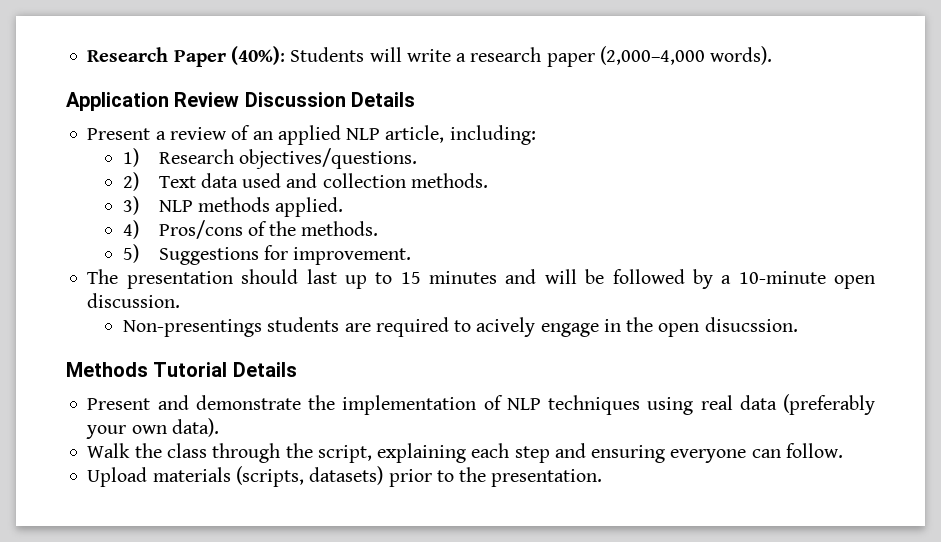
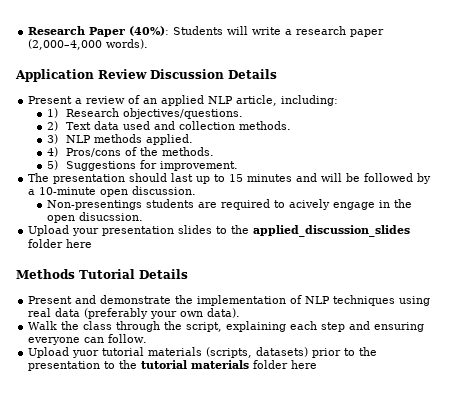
(798, 324) none -> [28,225,411,237] [28,239,93,248] // Upload your presentation slides to the applied_discussion_slides folder here
(148, 477) none -> [72,347,145,358] yuor tutorial
[491,469,603,487] presentation. -> [28,360,318,371] presentation to the tutorial materials folder here

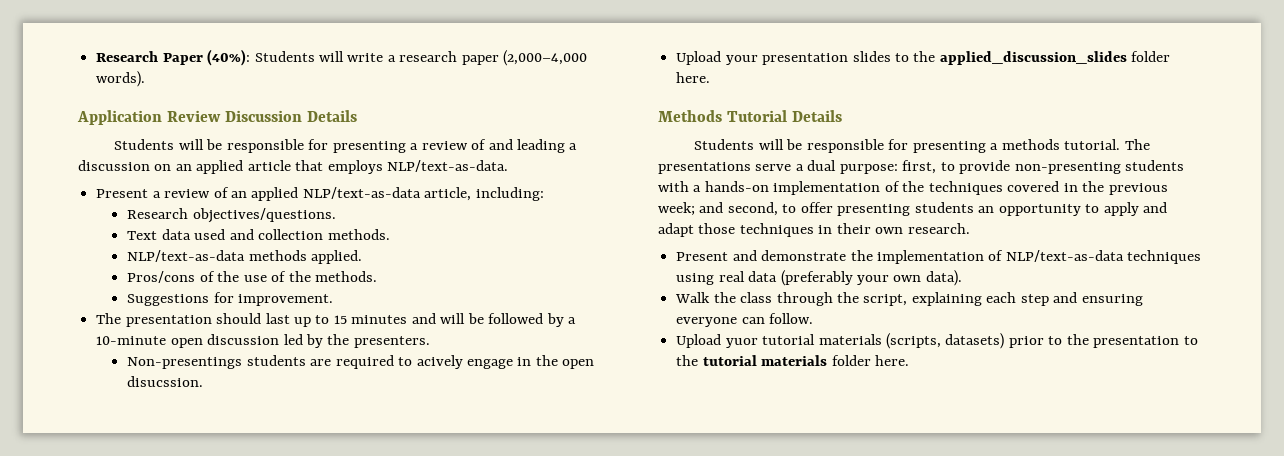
(277, 74) none -> [114,139,578,153] [78,160,509,174] // Students will be responsible for presenting a review of and leading a discussion on an applied article that employs NLP/text-as-data.
[208,96,234,104] NLP -> [302,187,421,199] NLP/text-as-data
[47,108,59,118] 1) -> (544, 194) none
[47,121,59,131] 2) -> (336, 215) none
[47,134,92,144] 3) NLP -> [127,250,246,262] NLP/text-as-data
[47,147,59,157] 4) -> (363, 257) none
[162,147,215,156] [47,160,59,170] methods. // 5) -> [243,271,377,282] use of the methods. //
[132,186,197,195] discussion. -> [207,334,430,348] discussion led by the presenters.
[66,239,93,248] here -> [676,72,711,83] here.
(188, 274) none -> [694,139,1150,153] [658,160,1185,174] [658,181,1168,195] [658,202,1168,216] [658,223,970,237] // Students will be responsible for presenting a methods tutorial. The presentations serve a dual purpose: first, to provide non-presenting students with a hands-on implementation of the techniques covered in the previous week; and second, to offer presenting students an opportunity to apply and adapt those techniques in their own research.
[305,296,331,304] NLP -> [1005,250,1124,262] NLP/text-as-data
[291,360,318,369] here -> [874,355,909,366] here.

